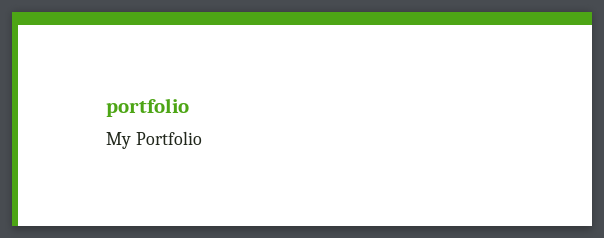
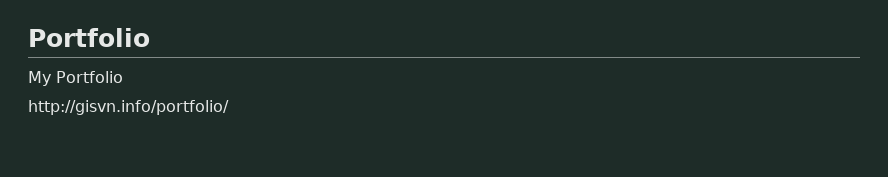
[106,98,189,117] portfolio -> [28,28,150,47] Portfolio
(202, 138) none -> [28,100,229,115] // http://gisvn.info/portfolio/

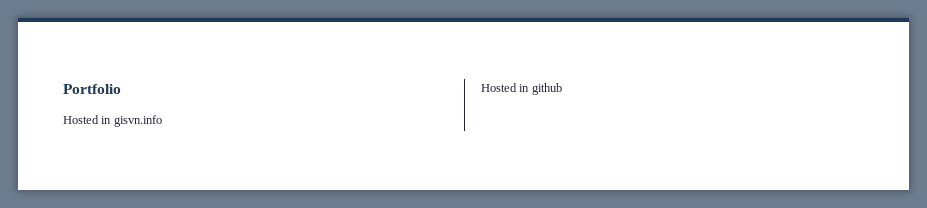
[28,28,150,47] [28,71,123,86] [28,100,229,115] Portfolio // My Portfolio // http://gisvn.info/portfolio/ -> [63,84,121,94] [63,115,162,127] [481,83,562,95] Portfolio // Hosted in gisvn.info // Hosted in github

